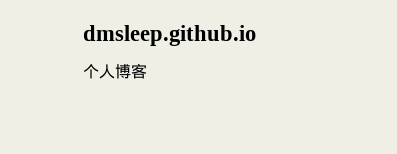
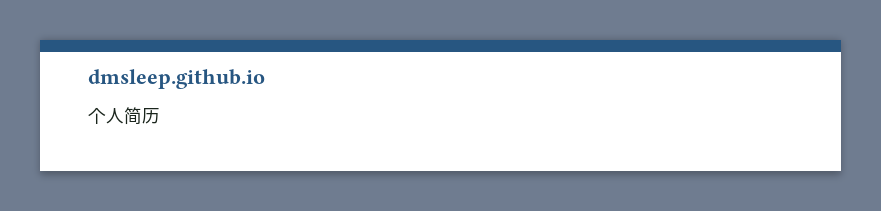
[115,63,147,79] 博客 -> [124,107,160,125] 简历

